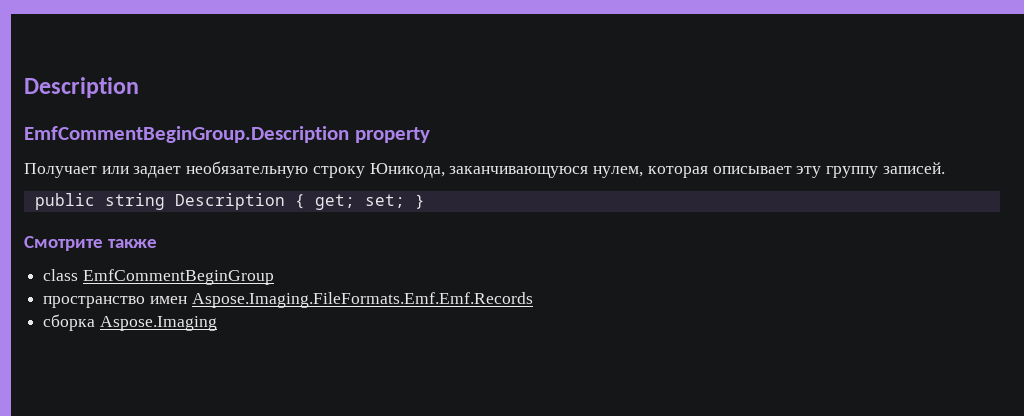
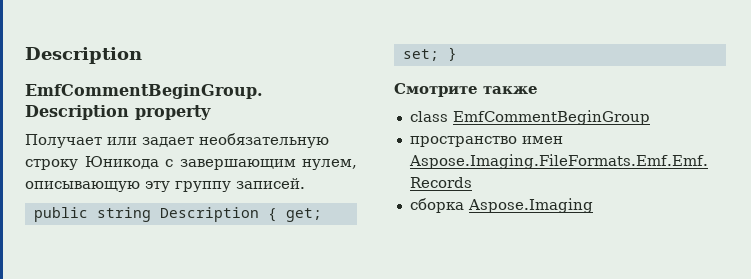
[369,163,792,178] Юникода, заканчивающуюся нулем, которая описывает -> [84,156,357,170] [25,181,140,192] Юникода с завершающим нулем, описывающую

